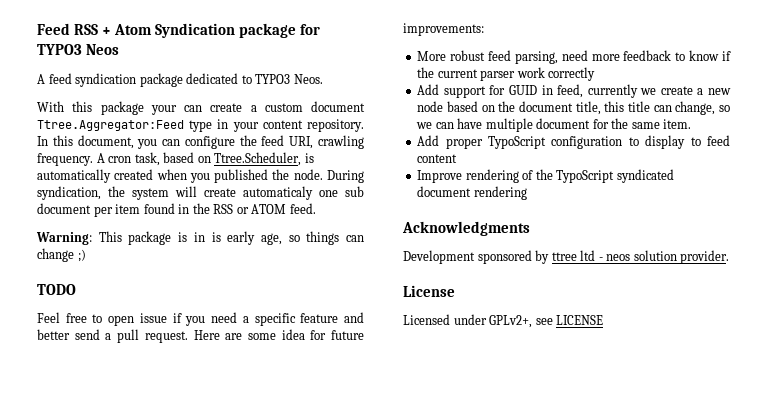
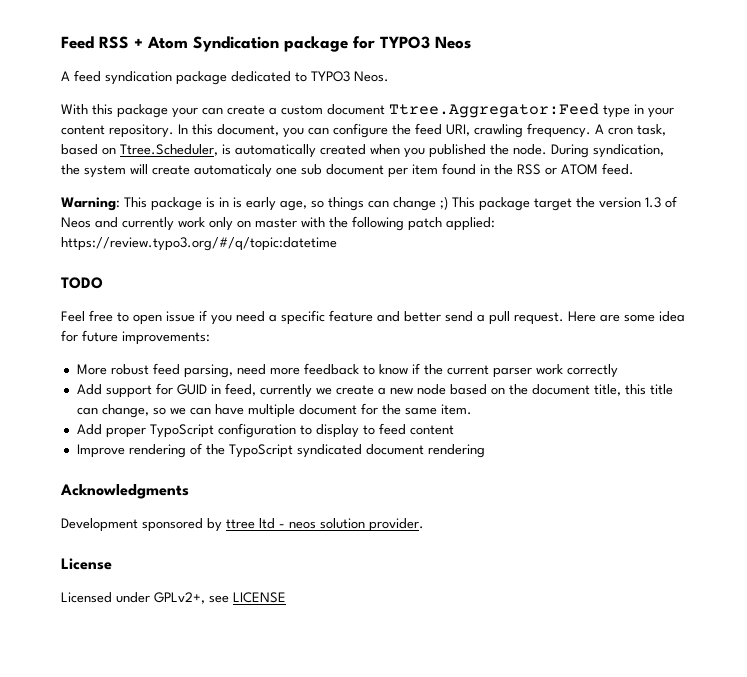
(86, 255) none -> [452,196,677,211] [61,216,495,231] [61,237,337,251] This package target the version 1.3 of Neos and currently work only on master with the following patch applied: https://review.typo3.org/#/q/topic:datetime

